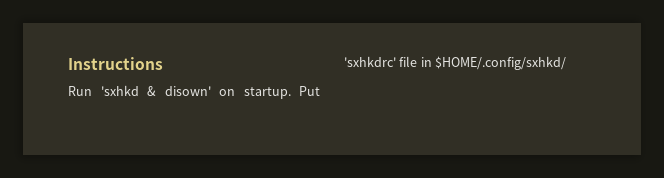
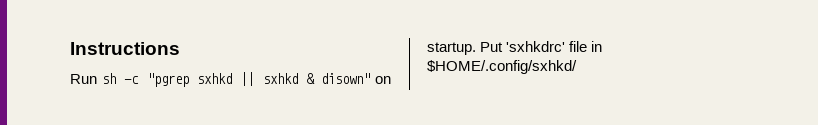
[100,85,211,96] 'sxhkd & disown' -> [101,72,371,87] sh -c "pgrep sxhkd || sxhkd & disown"

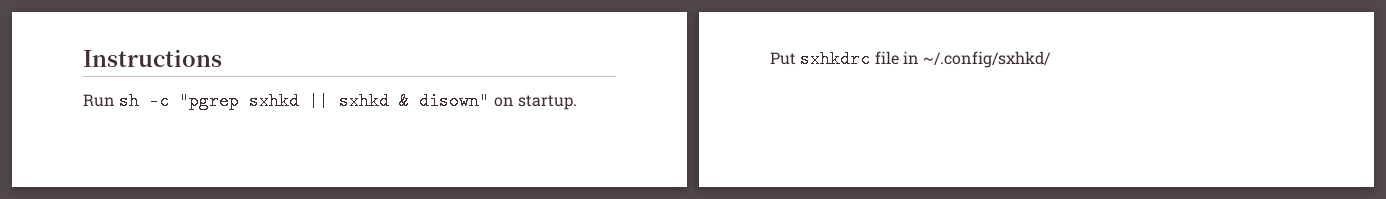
[480,41,566,52] Put 'sxhkdrc' -> [770,50,871,68] // Put sxhkdrc
[427,60,577,74] $HOME/.config/sxhkd/ -> [923,51,1052,68] ~/.config/sxhkd/

